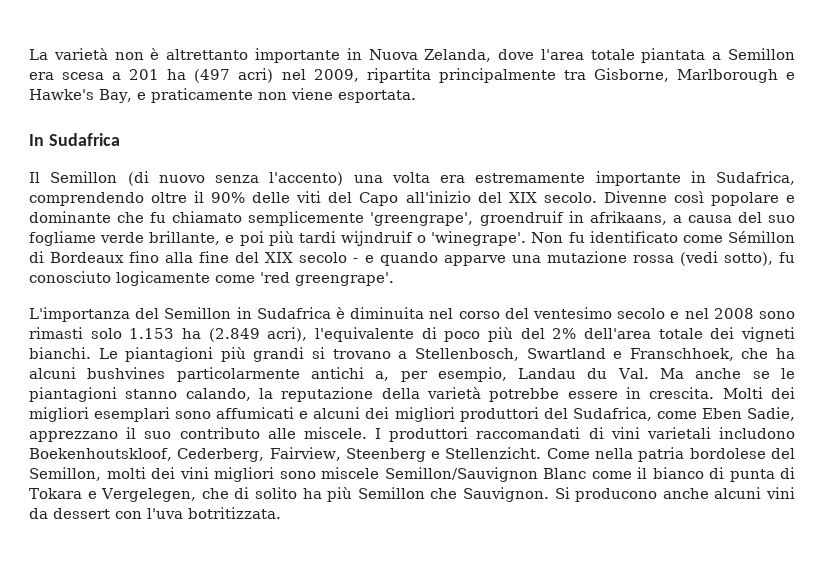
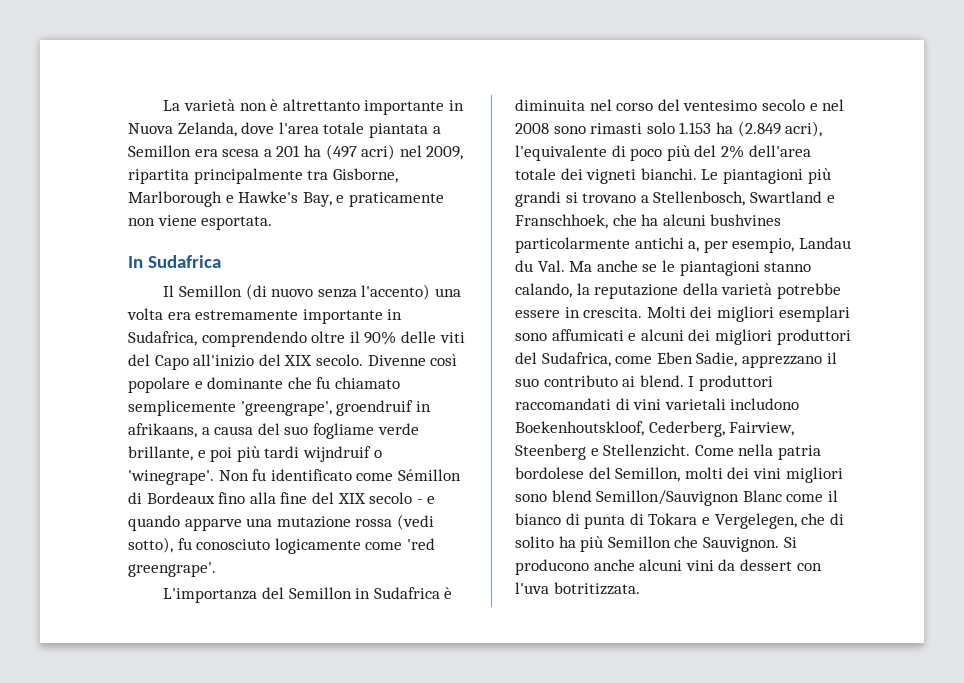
[267,427,367,439] alle miscele. -> [622,375,684,387] ai blend.
[321,467,379,479] miscele -> [551,490,592,502] blend

